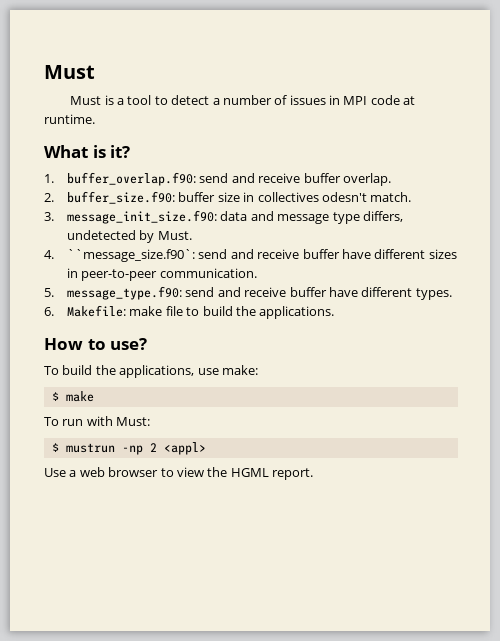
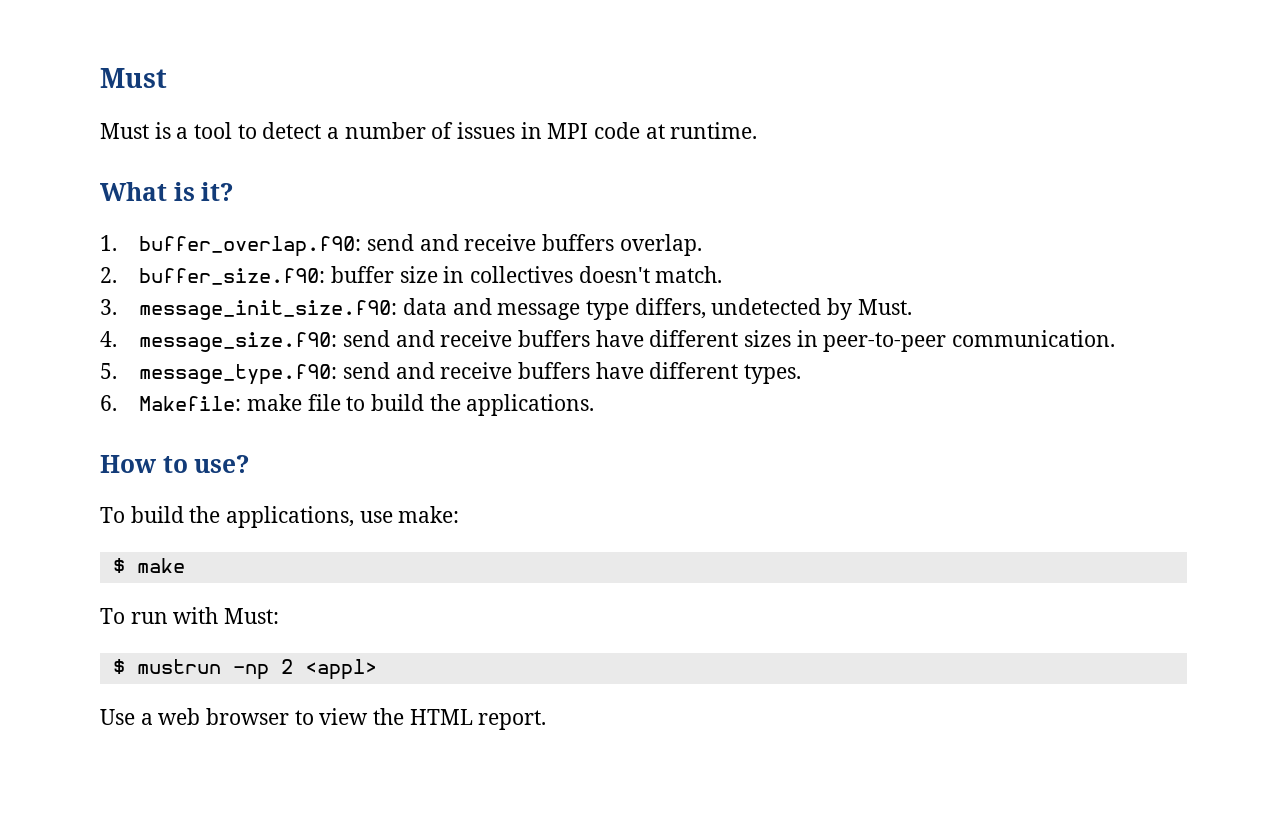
[303,173,341,183] buffer -> [541,234,614,251] buffers
[321,192,367,202] odesn't -> [578,266,650,283] doesn't
[67,249,340,262] ``message_size.f90`: send and receive buffer -> [139,330,590,352] message_size.f90: send and receive buffers
[289,287,327,297] buffer -> [517,362,590,379] buffers
[230,468,269,477] HGML -> [409,709,473,725] HTML

